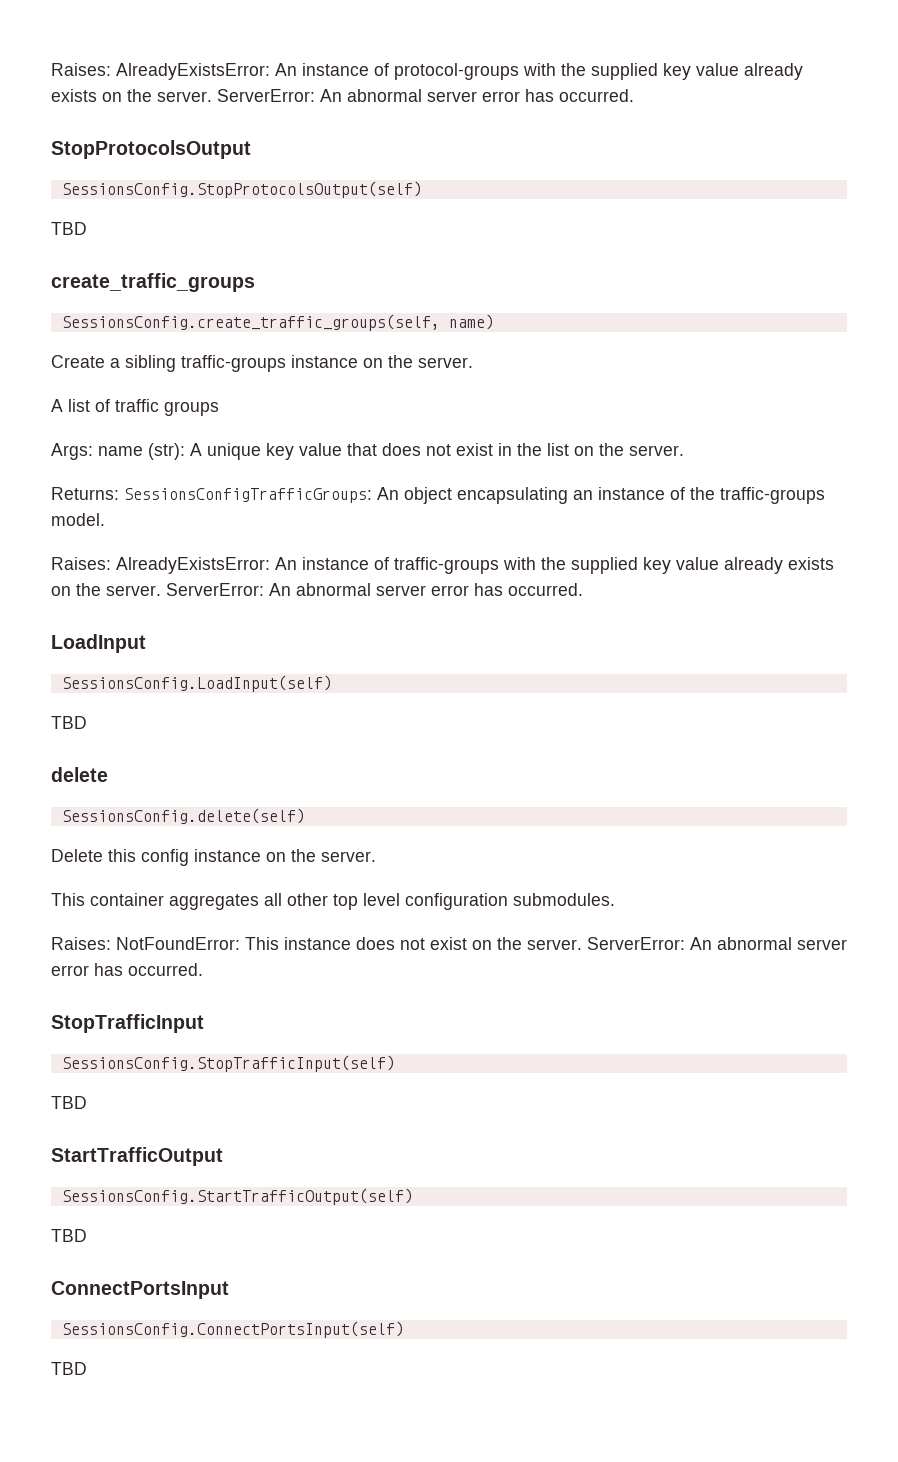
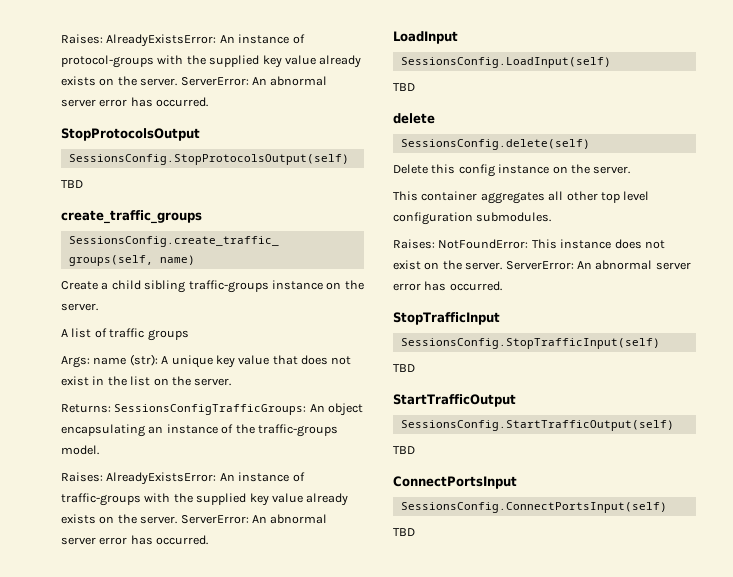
(120, 363) none -> [111,280,141,290] child

